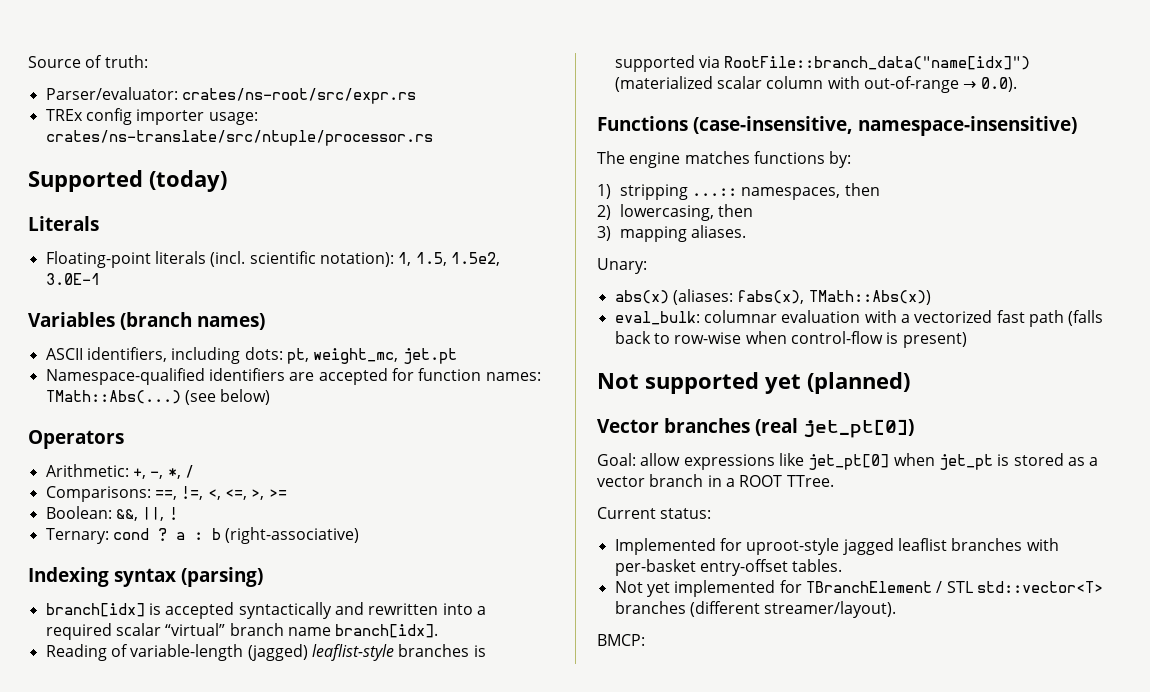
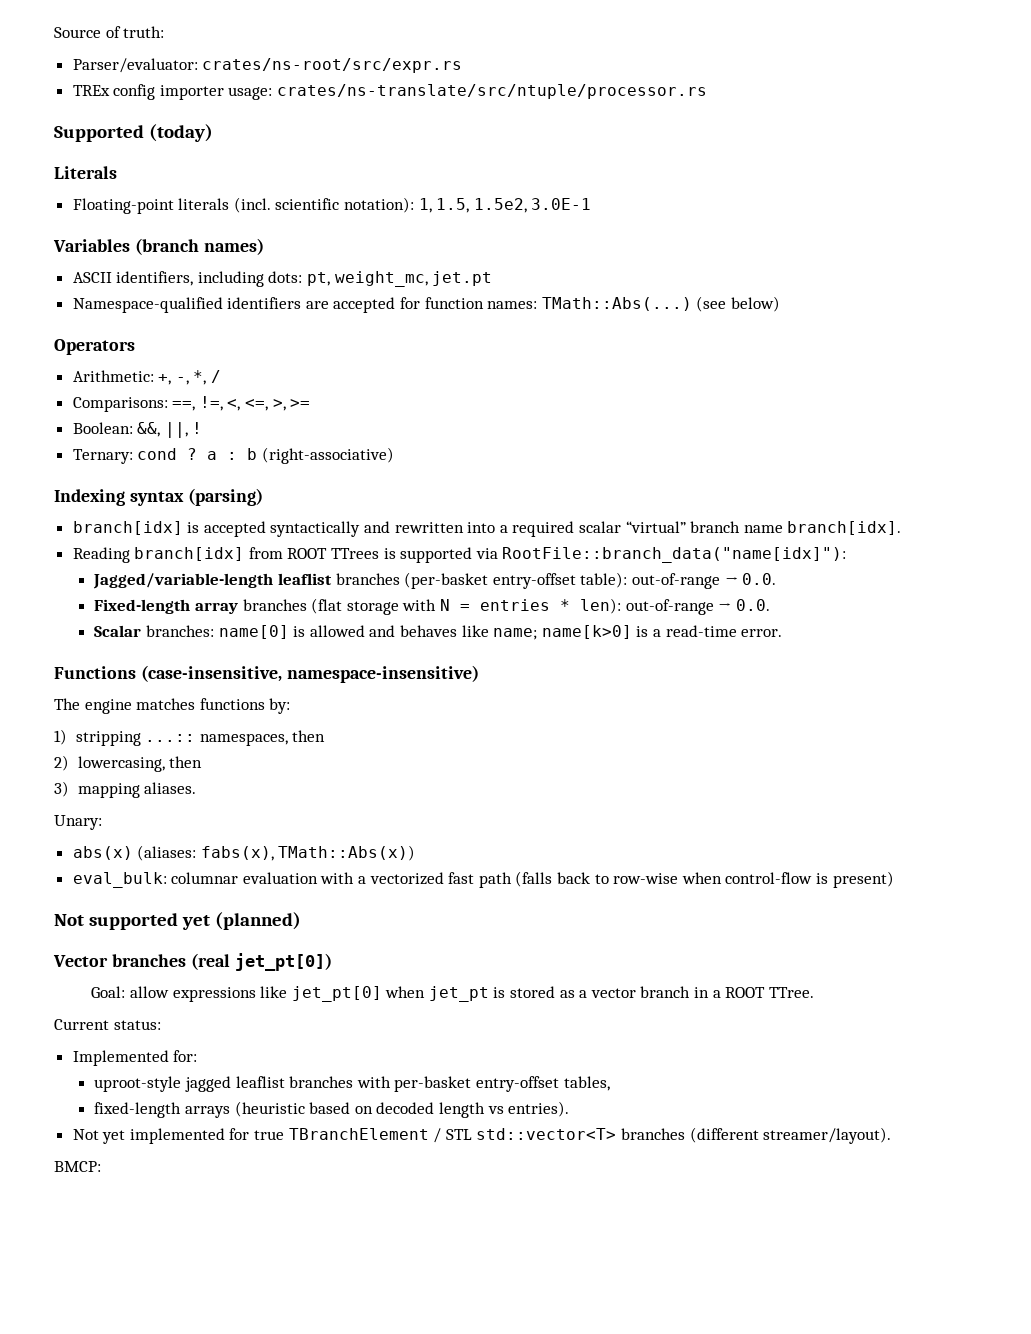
[110,644,486,661] [614,55,1031,72] [614,76,1017,93] of variable-length (jagged) leaflist-style branches is supported via RootFile::branch_data("name[idx]") (materialized scalar column with out-of-range → 0.0). -> [134,547,847,563] [93,572,777,589] [94,598,770,615] [94,625,783,640] branch[idx] from ROOT TTrees is supported via RootFile::branch_data("name[idx]"): // Jagged/variable-length leaflist branches (per-basket entry-offset table): out-of-range → 0.0. // Fixed-length array branches (flat storage with N = entries * len): out-of-range → 0.0. // Scalar branches: name[0] is allowed and behaves like name; name[k>0] is a read-time error.
[719,538,742,551] for -> [173,1050,198,1062] for: //
[792,559,843,572] tables. -> [563,1076,610,1091] [94,1101,570,1118] tables, // fixed-length arrays (heuristic based on decoded length vs entries).
(802, 586) none -> [254,1130,285,1140] true

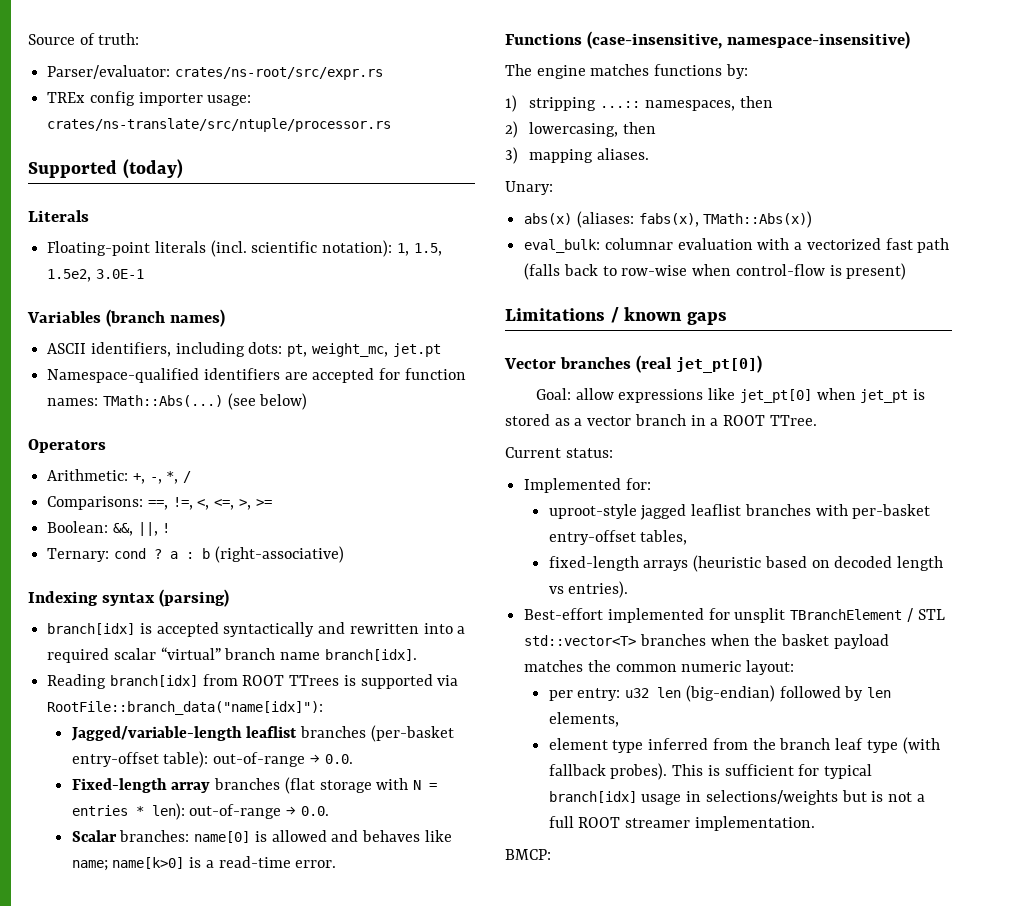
[54,912,301,930] Not supported yet (planned) -> [505,307,727,325] Limitations / known gaps
[72,1129,126,1144] Not yet -> [524,608,604,620] Best-effort
[254,1130,285,1140] true -> [734,608,786,623] unsplit
[689,1127,892,1144] (different streamer/layout). -> [710,634,889,649] [524,660,795,675] [548,685,892,702] [548,712,619,727] [548,737,940,754] [548,763,873,780] [548,790,925,805] [548,816,815,831] when the basket payload matches the common numeric layout: // per entry: u32 len (big-endian) followed by len elements, // element type inferred from the branch leaf type (with fallback probes). This is sufficient for typical branch[idx] usage in selections/weights but is not a full ROOT streamer implementation.

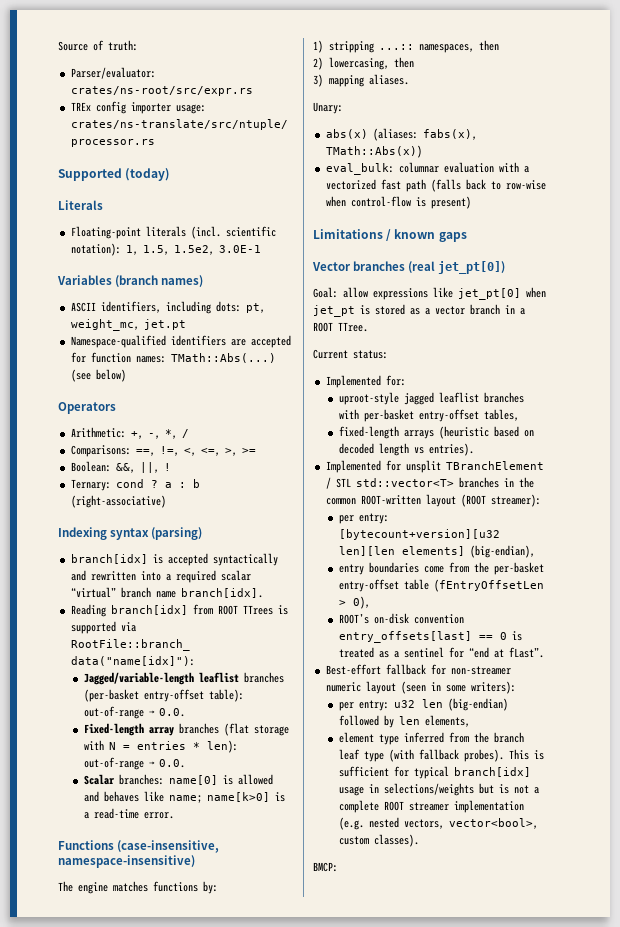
[524,608,704,623] Best-effort implemented -> [325,460,381,473] Implemented
[710,634,889,649] [524,660,795,675] when the basket payload matches the common numeric layout: -> [503,477,534,488] [325,494,541,507] [338,513,389,524] [338,529,500,540] [338,545,535,558] [338,562,544,575] [338,579,544,592] [338,596,370,609] [338,613,464,624] [338,631,522,643] [338,647,544,658] [325,664,511,675] [325,681,516,694] in the common ROOT-written layout (ROOT streamer): // per entry: [bytecount+version][u32 len][len elements] (big-endian), // entry boundaries come from the per-basket entry-offset table (fEntryOffsetLen > 0), // ROOT’s on-disk convention entry_offsets[last] == 0 is treated as a sentinel for “end at fLast”. // Best-effort fallback for non-streamer numeric layout (seen in some writers):
[548,816,574,828] full -> [338,800,379,813] complete
[694,816,815,831] implementation. -> [453,800,524,813] [338,817,538,830] [338,834,419,847] implementation (e.g. nested vectors, vector<bool>, custom classes).

